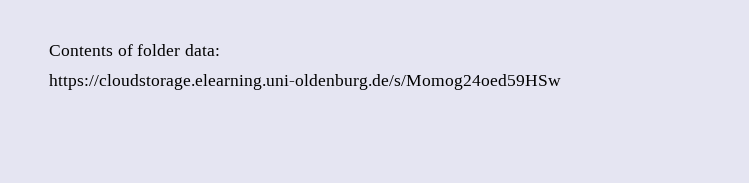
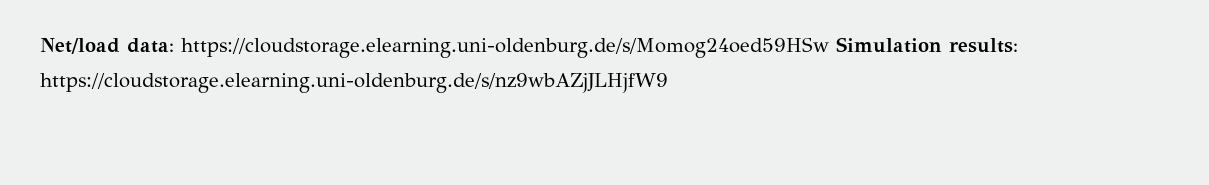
[49,44,221,56] [49,74,561,90] Contents of folder data: https://cloudstorage.elearning.uni-oldenburg.de/s/Momog24oed59HSw -> [40,37,1018,58] [40,73,668,93] Net/load data: https://cloudstorage.elearning.uni-oldenburg.de/s/Momog24oed59HSw Simulation results: https://cloudstorage.elearning.uni-oldenburg.de/s/nz9wbAZjJLHjfW9

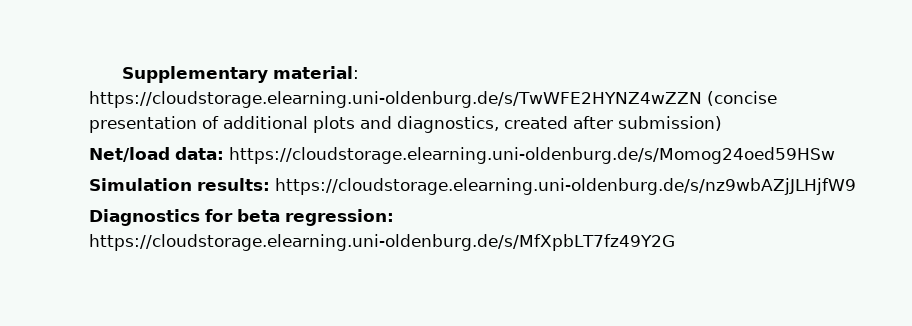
(40, 46) none -> [122,66,360,83] [89,91,777,108] [89,116,722,133] Supplementary material: https://cloudstorage.elearning.uni-oldenburg.de/s/TwWFE2HYNZ4wZZN (concise presentation of additional plots and diagnostics, created after submission) //
(829, 47) none -> (835, 155) //
(668, 83) none -> [89,209,394,226] [89,234,675,251] // Diagnostics for beta regression: https://cloudstorage.elearning.uni-oldenburg.de/s/MfXpbLT7fz49Y2G

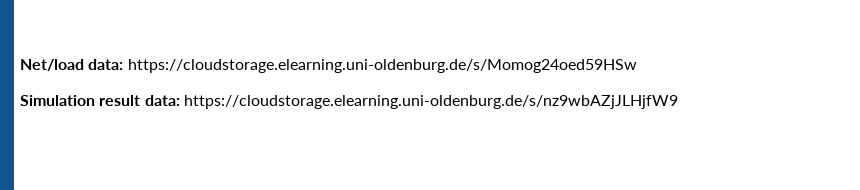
[122,66,360,83] [89,91,777,108] [89,116,722,133] Supplementary material: https://cloudstorage.elearning.uni-oldenburg.de/s/TwWFE2HYNZ4wZZN (concise presentation of additional plots and diagnostics, created after submission) // -> (20, 65) none
[197,178,270,191] results: -> [99,95,180,106] result data:
[89,209,394,226] [89,234,675,251] // Diagnostics for beta regression: https://cloudstorage.elearning.uni-oldenburg.de/s/MfXpbLT7fz49Y2G -> (678, 102) none

